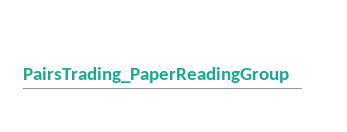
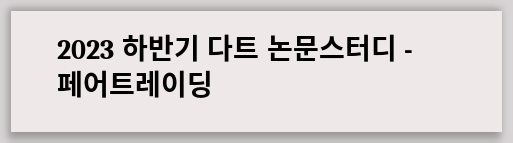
[23,67,289,83] PairsTrading_PaperReadingGroup -> [57,34,414,62] [57,70,213,98] 2023 하반기 다트 논문스터디 - 페어트레이딩

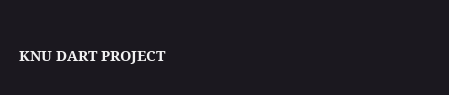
[57,34,414,62] [57,70,213,98] 2023 하반기 다트 논문스터디 - 페어트레이딩 -> [19,51,166,64] KNU DART PROJECT

